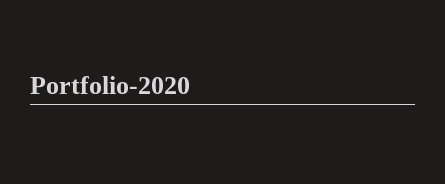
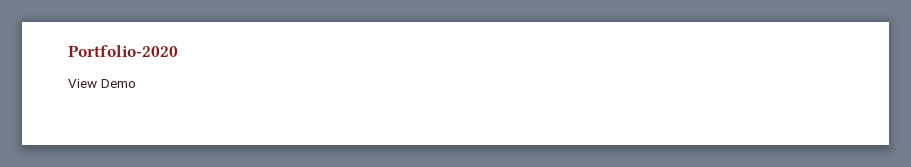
(190, 85) none -> [68,79,136,88] // View Demo

